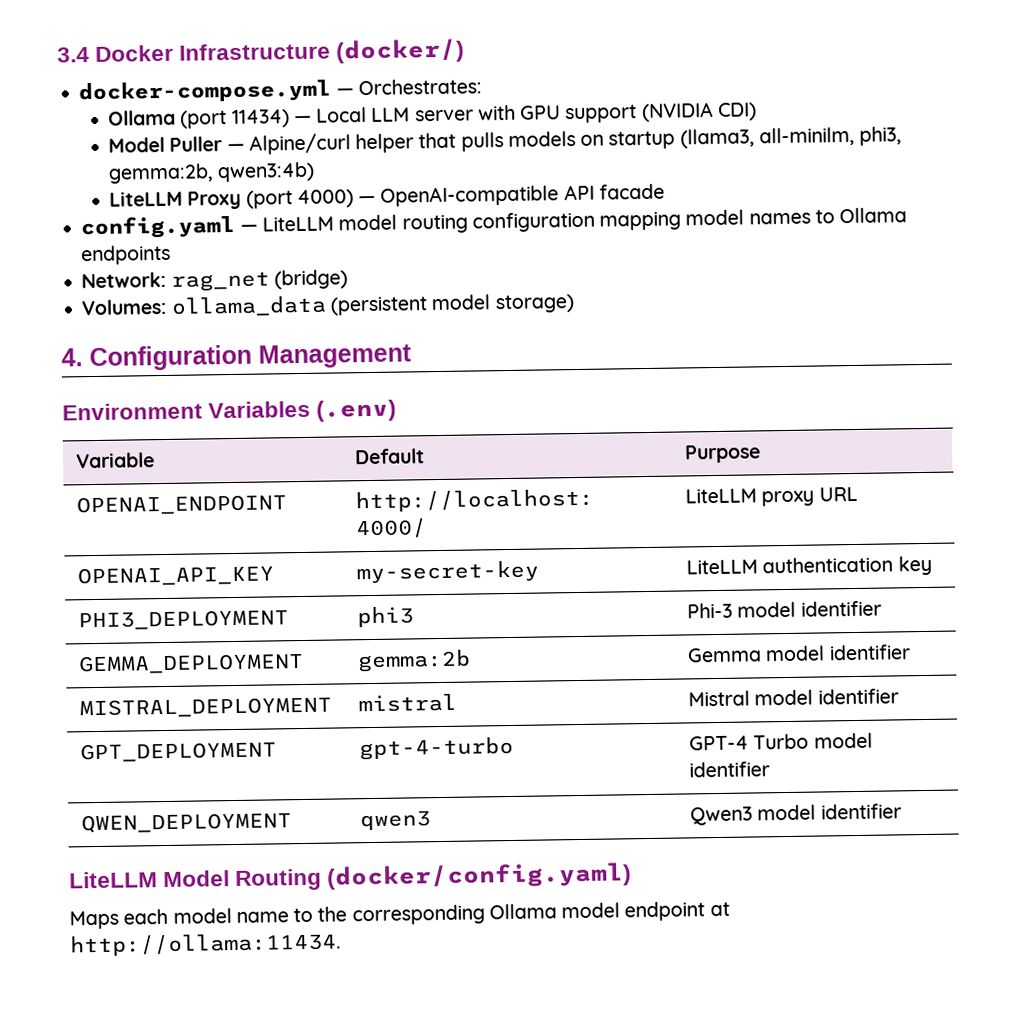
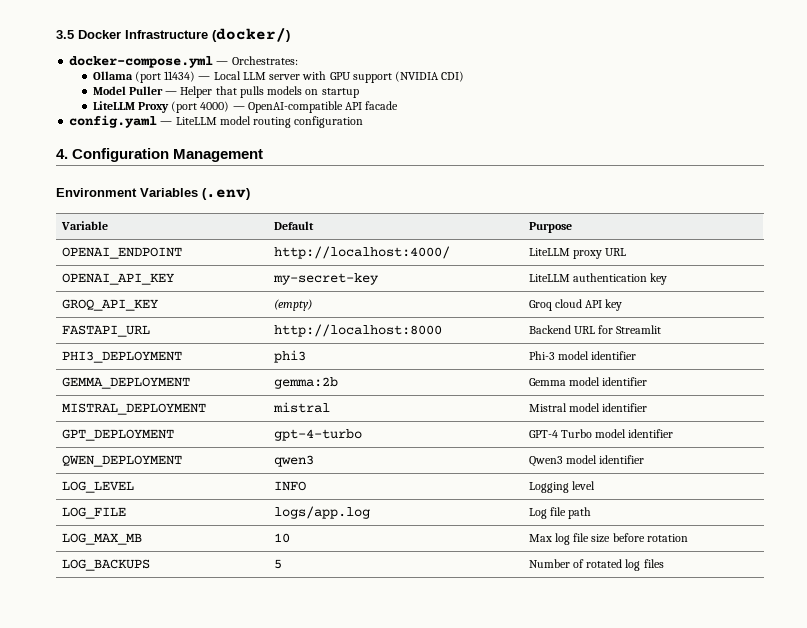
[57,47,90,63] 3.4 -> [56,30,74,39] 3.5
[248,133,415,155] Alpine/curl helper -> [180,86,213,98] Helper
[679,126,903,149] [108,161,316,184] (llama3, all-minilm, phi3, gemma:2b, qwen3:4b) -> (359, 93) none
[599,207,908,231] [81,244,172,266] [81,269,348,292] [81,294,575,317] mapping model names to Ollama endpoints // Network: rag_net (bridge) // Volumes: ollama_data (persistent model storage) -> (364, 122) none
(932, 565) none -> [61,299,158,311] [273,299,312,311] [528,299,623,311] [61,325,150,337] [273,324,442,337] [528,325,662,334] // GROQ_API_KEY | (empty) | Groq cloud API key // FASTAPI_URL | http://localhost:8000 | Backend URL for Streamlit
[69,862,633,892] [69,901,730,930] [70,932,341,957] // LiteLLM Model Routing (docker/config.yaml) // Maps each model name to the corresponding Ollama model endpoint at http://ollama:11434. -> [61,481,134,493] [273,481,306,491] [528,481,595,493] [61,507,126,519] [273,506,370,519] [528,507,592,519] [61,533,142,545] [273,533,290,543] [528,533,688,545] [61,559,150,571] [273,559,282,569] [528,559,664,571] // LOG_LEVEL | INFO | Logging level // LOG_FILE | logs/app.log | Log file path // LOG_MAX_MB | 10 | Max log file size before rotation // LOG_BACKUPS | 5 | Number of rotated log files

